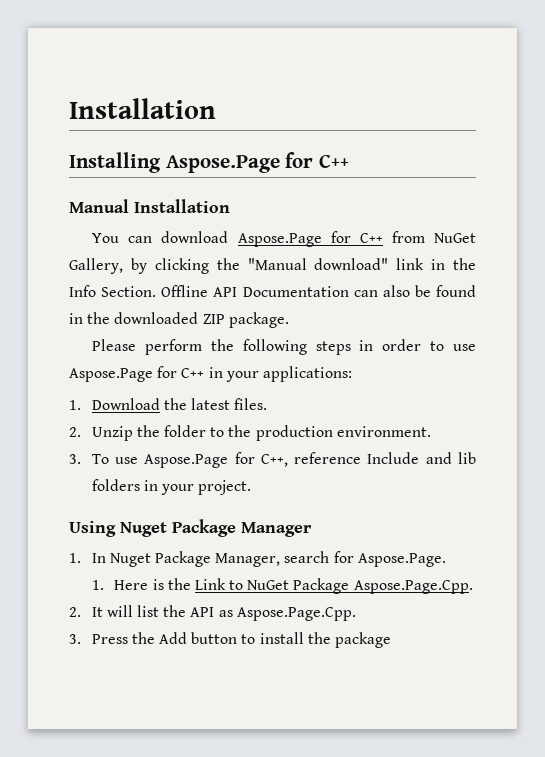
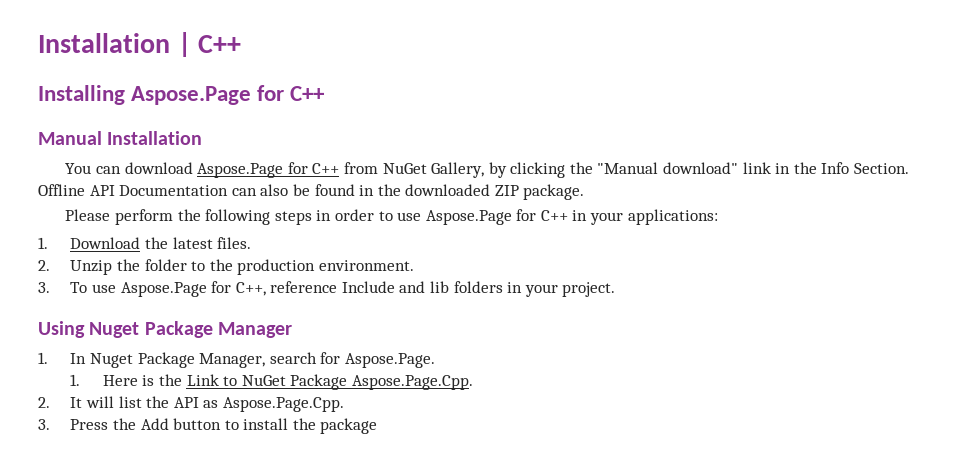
[69,98,216,119] Installation -> [38,32,242,57] Installation | C++

